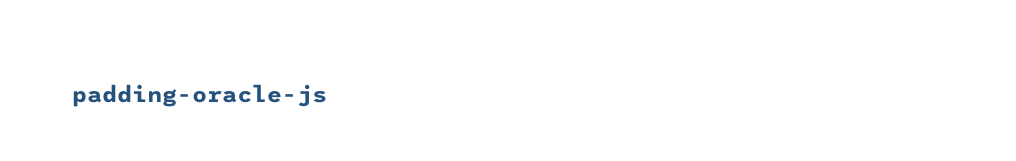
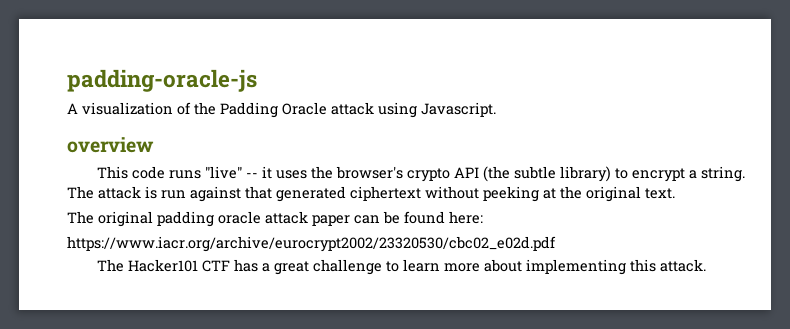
(327, 95) none -> [67,102,496,118] [67,137,154,153] [97,166,746,182] [67,186,675,202] [67,211,483,227] [67,236,556,252] [97,259,707,275] // A visualization of the Padding Oracle attack using Javascript. // overview // This code runs "live" -- it uses the browser's crypto API (the subtle library) to encrypt a string. The attack is run against that generated ciphertext without peeking at the original text. // The original padding oracle attack paper can be found here: // https://www.iacr.org/archive/eurocrypt2002/23320530/cbc02_e02d.pdf // The Hacker101 CTF has a great challenge to learn more about implementing this attack.

